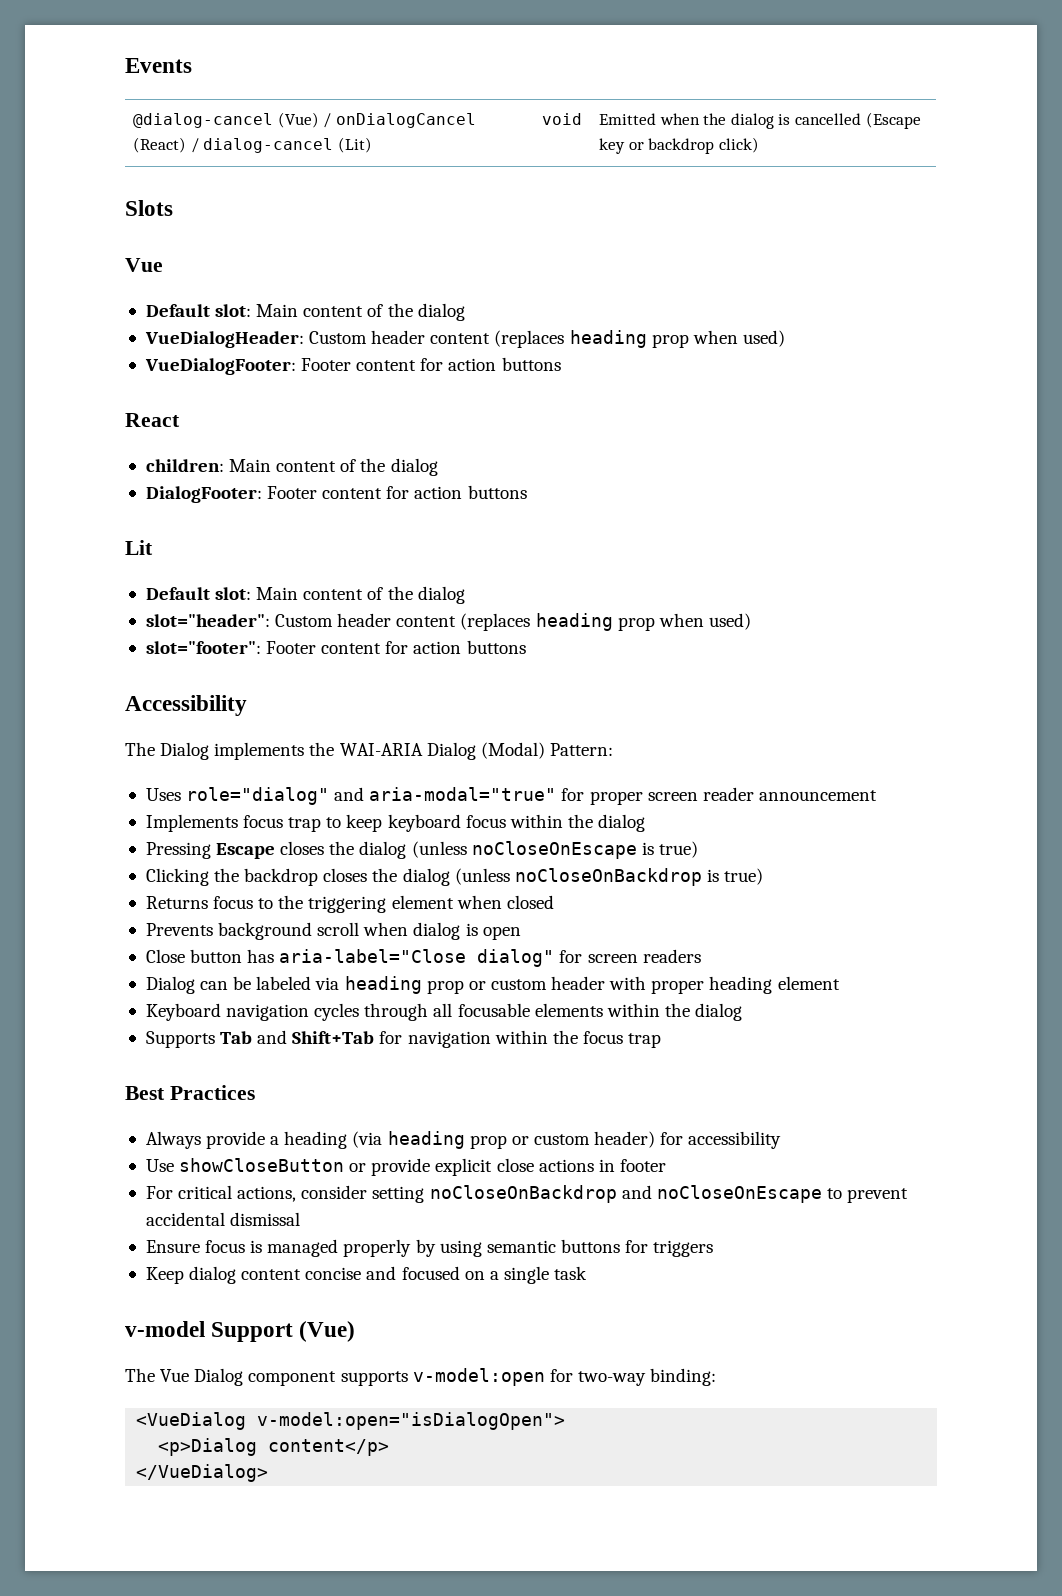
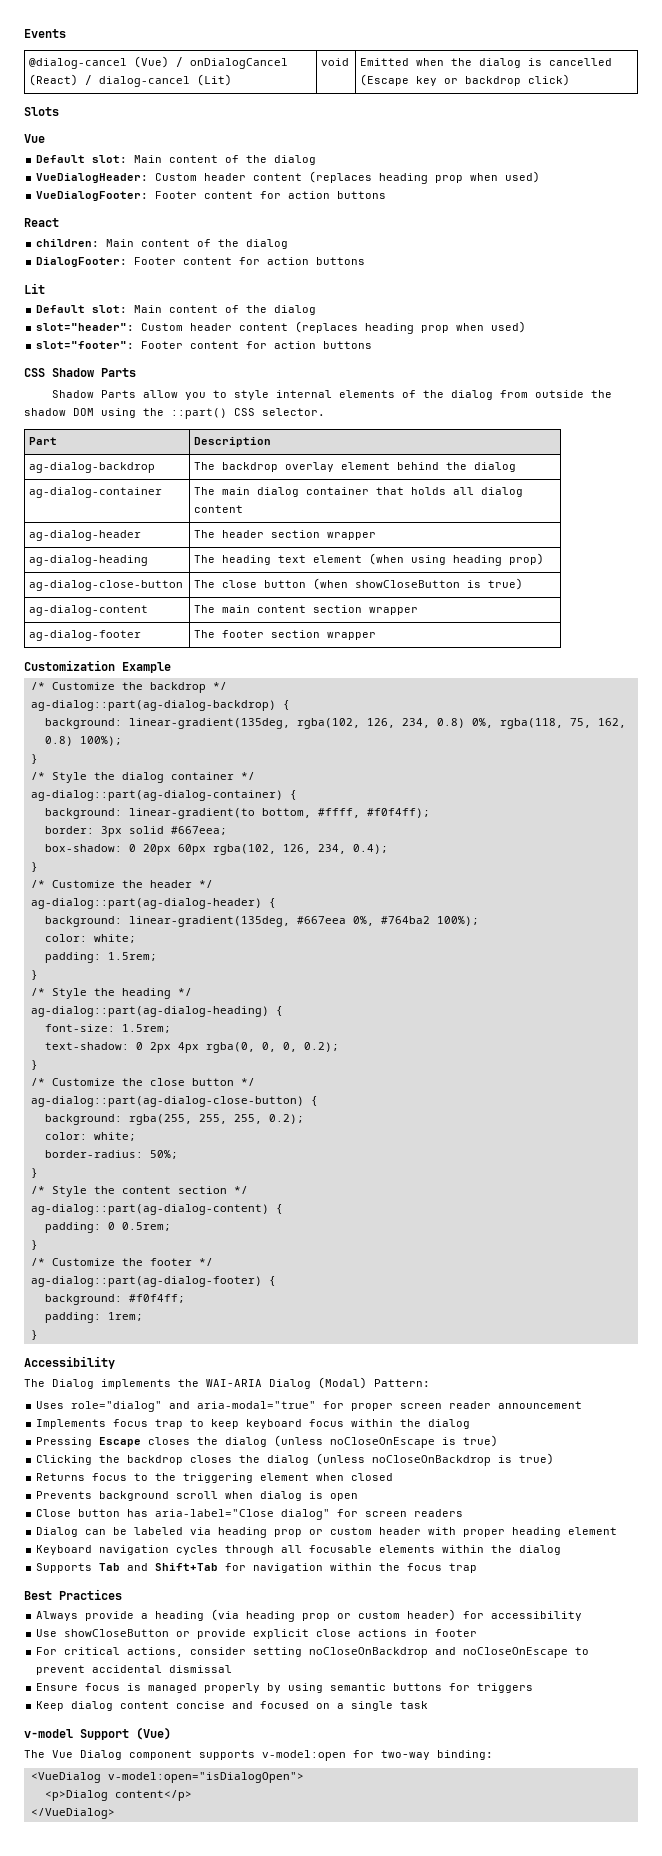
(526, 647) none -> [24,368,136,377] [51,390,612,400] [24,408,325,419] [29,437,58,445] [194,437,272,447] [29,462,156,473] [194,462,517,472] [29,487,163,498] [194,487,524,497] [194,505,244,513] [29,530,142,541] [194,530,377,540] [29,555,149,566] [194,553,545,566] [29,580,184,591] [194,578,524,590] [29,605,149,616] [194,605,419,615] [29,630,142,641] [194,630,377,640] [24,660,171,673] [30,682,227,693] [30,700,290,711] [44,718,626,729] [44,736,122,746] [30,754,38,764] [30,772,255,783] [30,790,297,801] [44,808,430,819] [44,826,227,837] [44,844,388,855] [30,862,38,872] [30,880,213,888] [30,898,276,909] [44,916,479,927] [44,934,136,943] [44,952,157,963] [30,970,38,980] [30,988,192,999] [30,1006,283,1017] [44,1024,171,1033] [44,1042,339,1053] [30,1060,38,1070] [30,1078,255,1086] [30,1096,318,1107] [44,1114,304,1125] [44,1132,136,1141] [44,1150,178,1159] [30,1168,38,1178] [30,1186,248,1197] [30,1204,283,1215] [44,1222,171,1233] [30,1240,38,1250] [30,1258,213,1266] [30,1276,276,1287] [44,1294,185,1305] [44,1312,143,1323] [30,1330,38,1340] // CSS Shadow Parts // Shadow Parts allow you to style internal elements of the dialog from outside the shadow DOM using the ::part() CSS selector. // Part | Description // ag-dialog-backdrop | The backdrop overlay element behind the dialog // ag-dialog-container | The main dialog container that holds all dialog content // ag-dialog-header | The header section wrapper // ag-dialog-heading | The heading text element (when using heading prop) // ag-dialog-close-button | The close button (when showCloseButton is true) // ag-dialog-content | The main content section wrapper // ag-dialog-footer | The footer section wrapper // Customization Example // /* Customize the backdrop */ // ag-dialog::part(ag-dialog-backdrop) { // background: linear-gradient(135deg, rgba(102, 126, 234, 0.8) 0%, rgba(118, 75, 162, 0.8) 100%); // } // /* Style the dialog container */ // ag-dialog::part(ag-dialog-container) { // background: linear-gradient(to bottom, #ffff, #f0f4ff); // border: 3px solid #667eea; // box-shadow: 0 20px 60px rgba(102, 126, 234, 0.4); // } // /* Customize the header */ // ag-dialog::part(ag-dialog-header) { // background: linear-gradient(135deg, #667eea 0%, #764ba2 100%); // color: white; // padding: 1.5rem; // } // /* Style the heading */ // ag-dialog::part(ag-dialog-heading) { // font-size: 1.5rem; // text-shadow: 0 2px 4px rgba(0, 0, 0, 0.2); // } // /* Customize the close button */ // ag-dialog::part(ag-dialog-close-button) { // background: rgba(255, 255, 255, 0.2); // color: white; // border-radius: 50%; // } // /* Style the content section */ // ag-dialog::part(ag-dialog-content) { // padding: 0 0.5rem; // } // /* Customize the footer */ // ag-dialog::part(ag-dialog-footer) { // background: #f0f4ff; // padding: 1rem; // }

